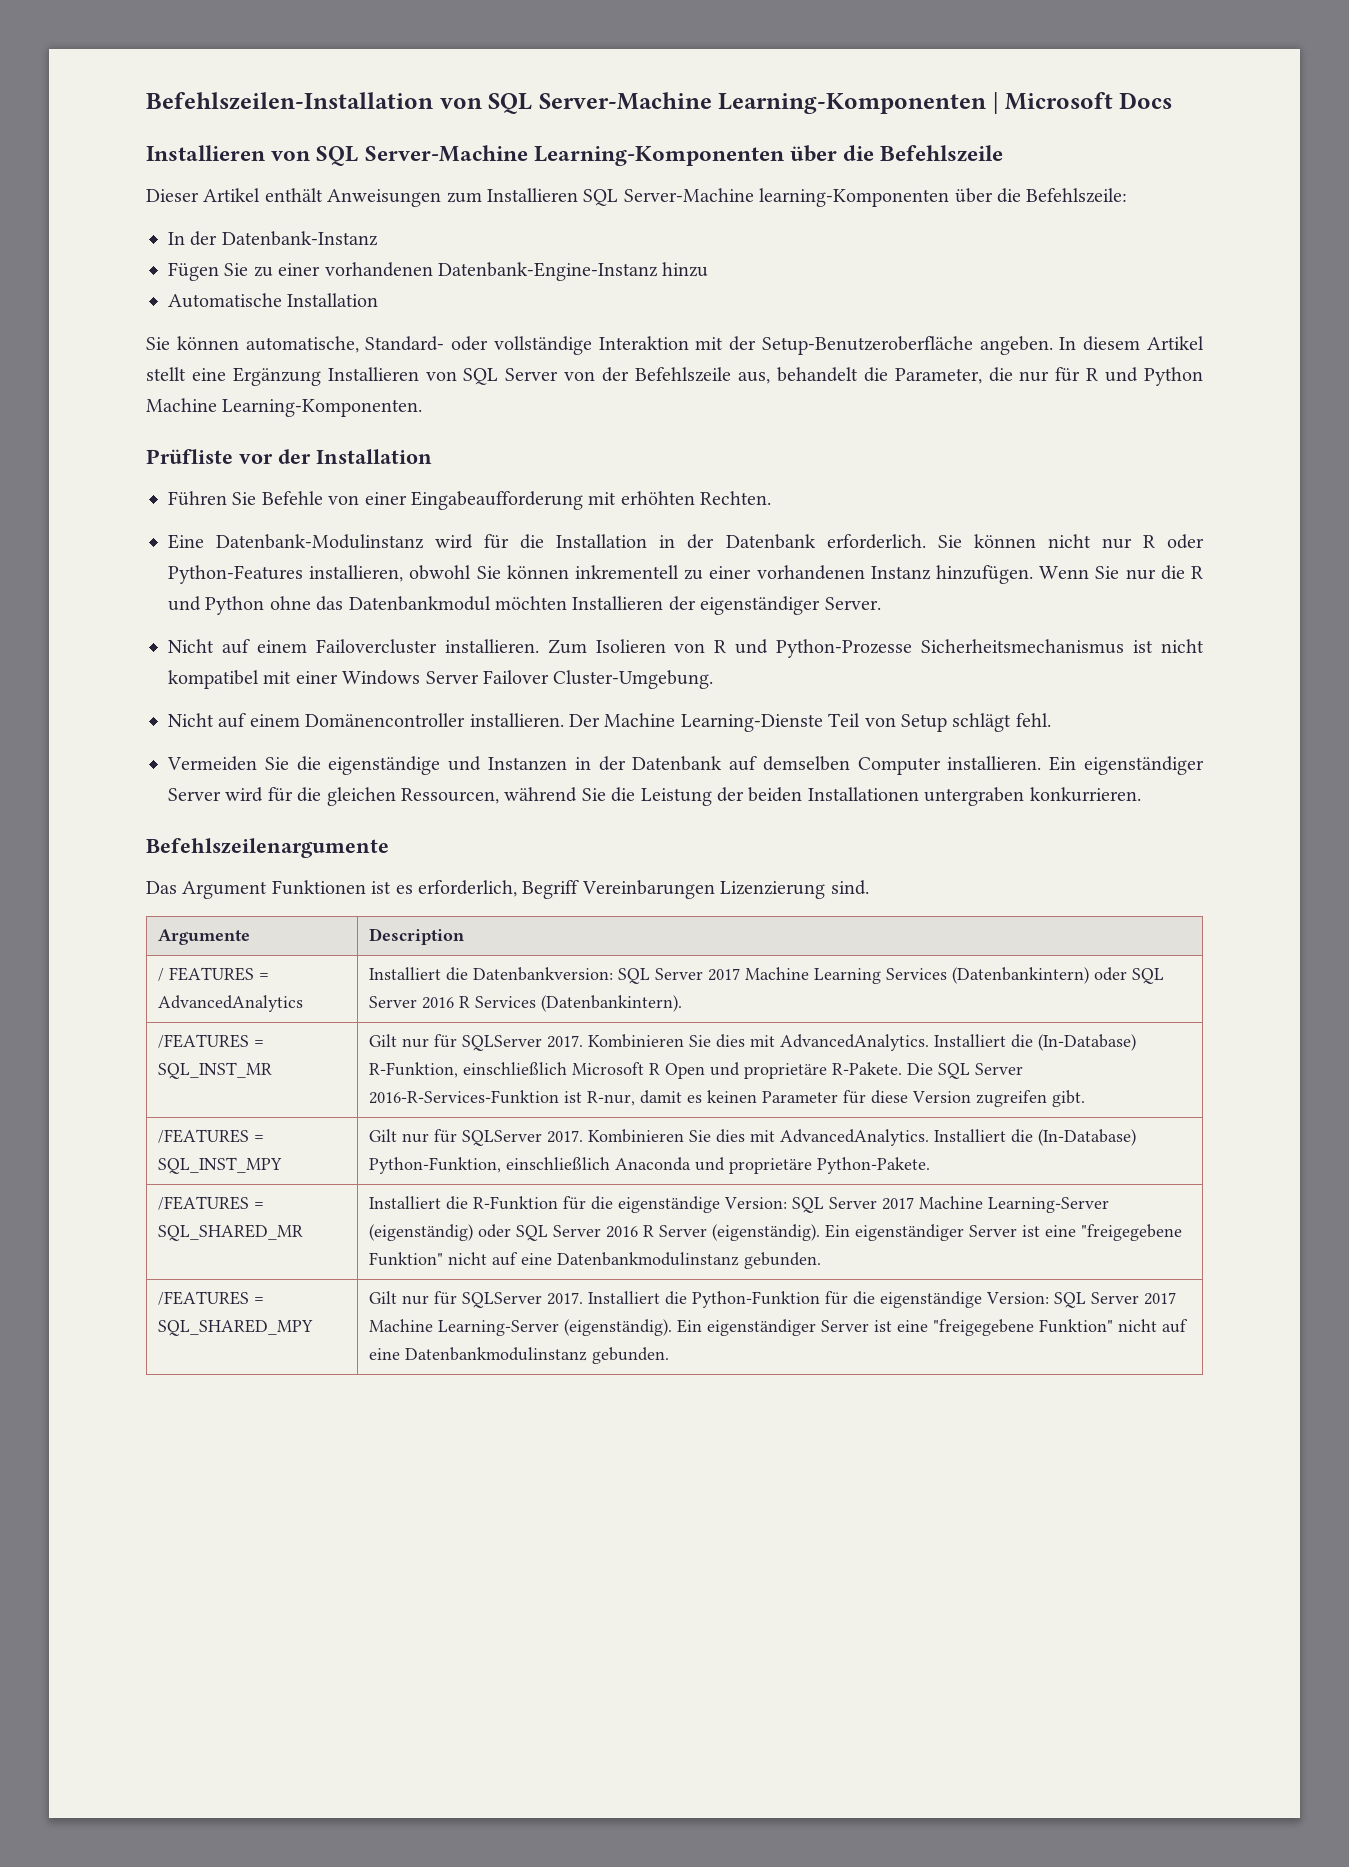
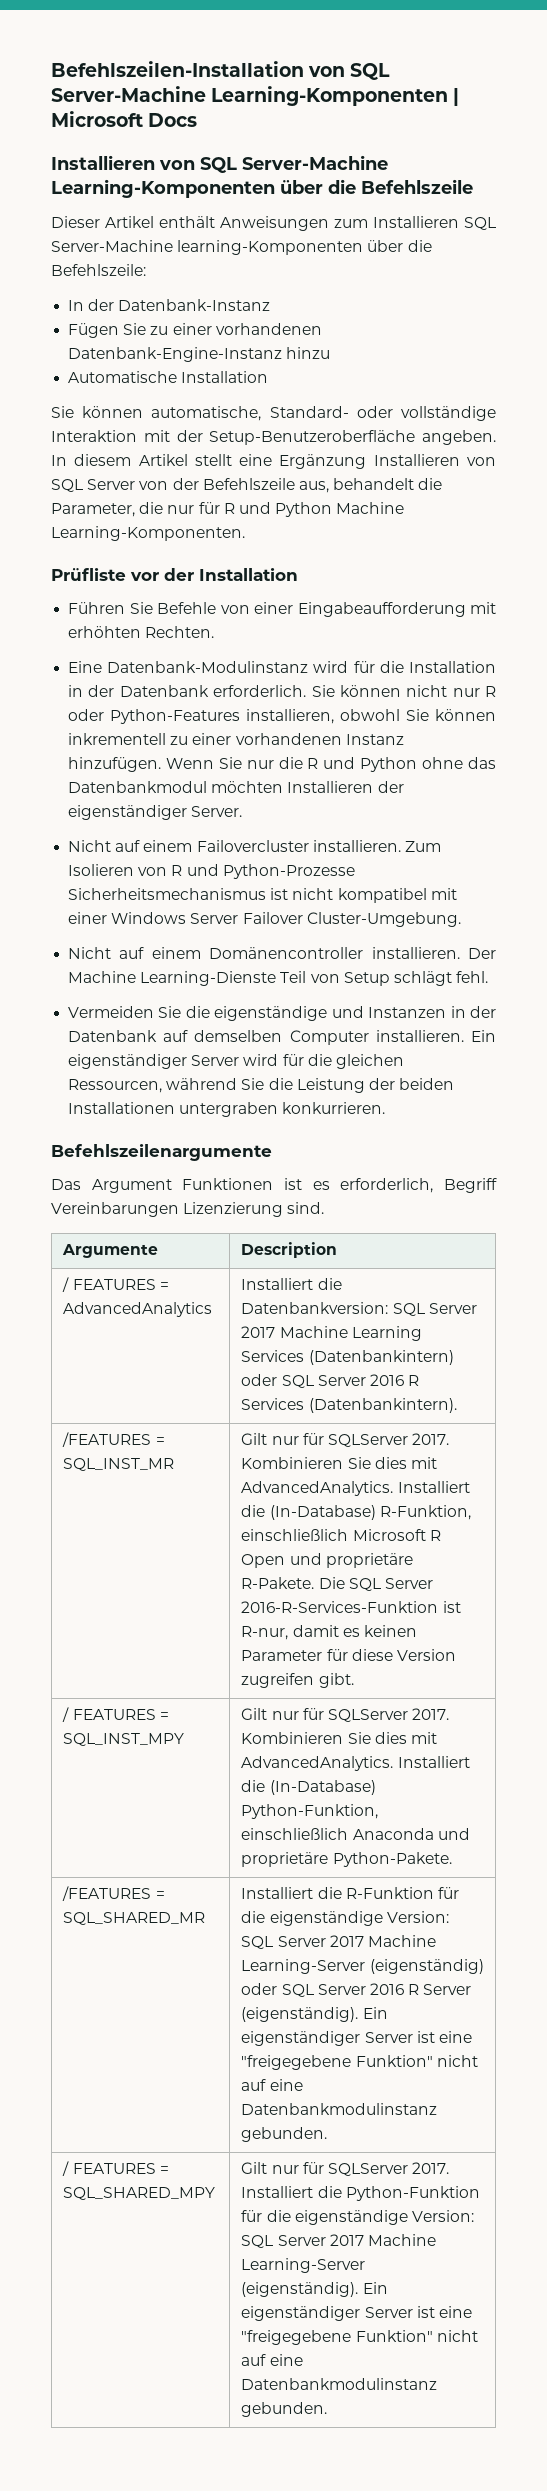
[157,1129,249,1143] /FEATURES -> [62,1707,156,1722] / FEATURES
[157,1291,249,1305] /FEATURES -> [62,2161,156,2176] / FEATURES

